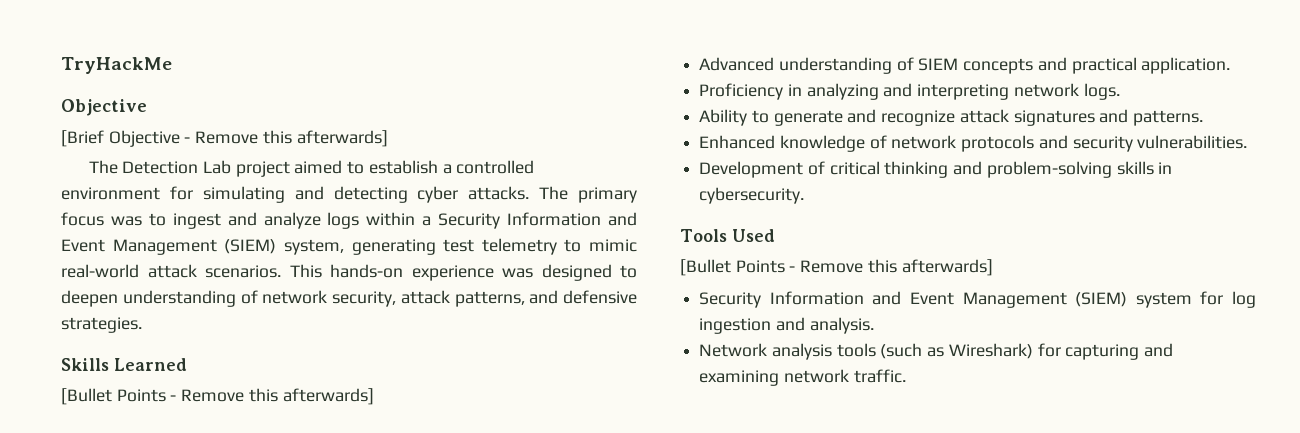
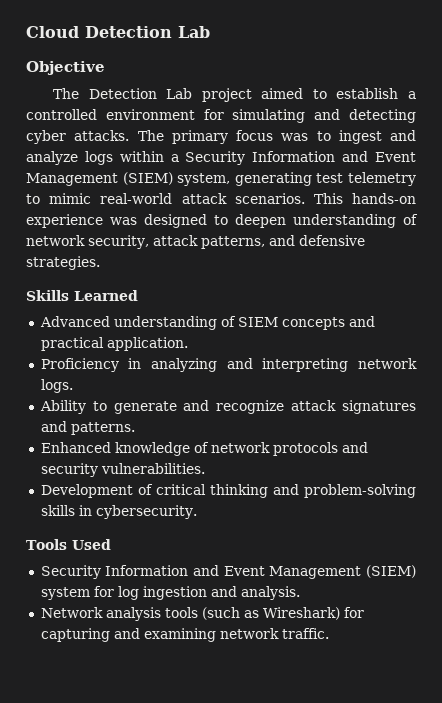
[61,57,172,74] [61,99,147,116] [61,130,388,147] TryHackMe // Objective // [Brief Objective - Remove this afterwards] -> [26,26,210,38] [26,61,105,75] Cloud Detection Lab // Objective
[61,388,374,405] // [Bullet Points - Remove this afterwards] -> (138, 295) none
[680,259,993,276] // [Bullet Points - Remove this afterwards] -> (111, 544) none

